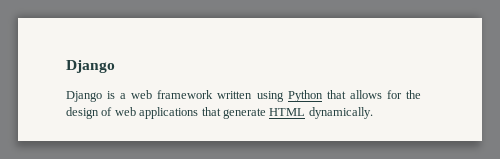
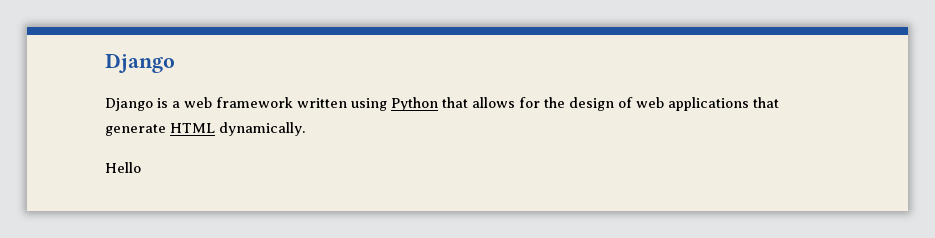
(373, 113) none -> [105,162,141,173] // Hello

